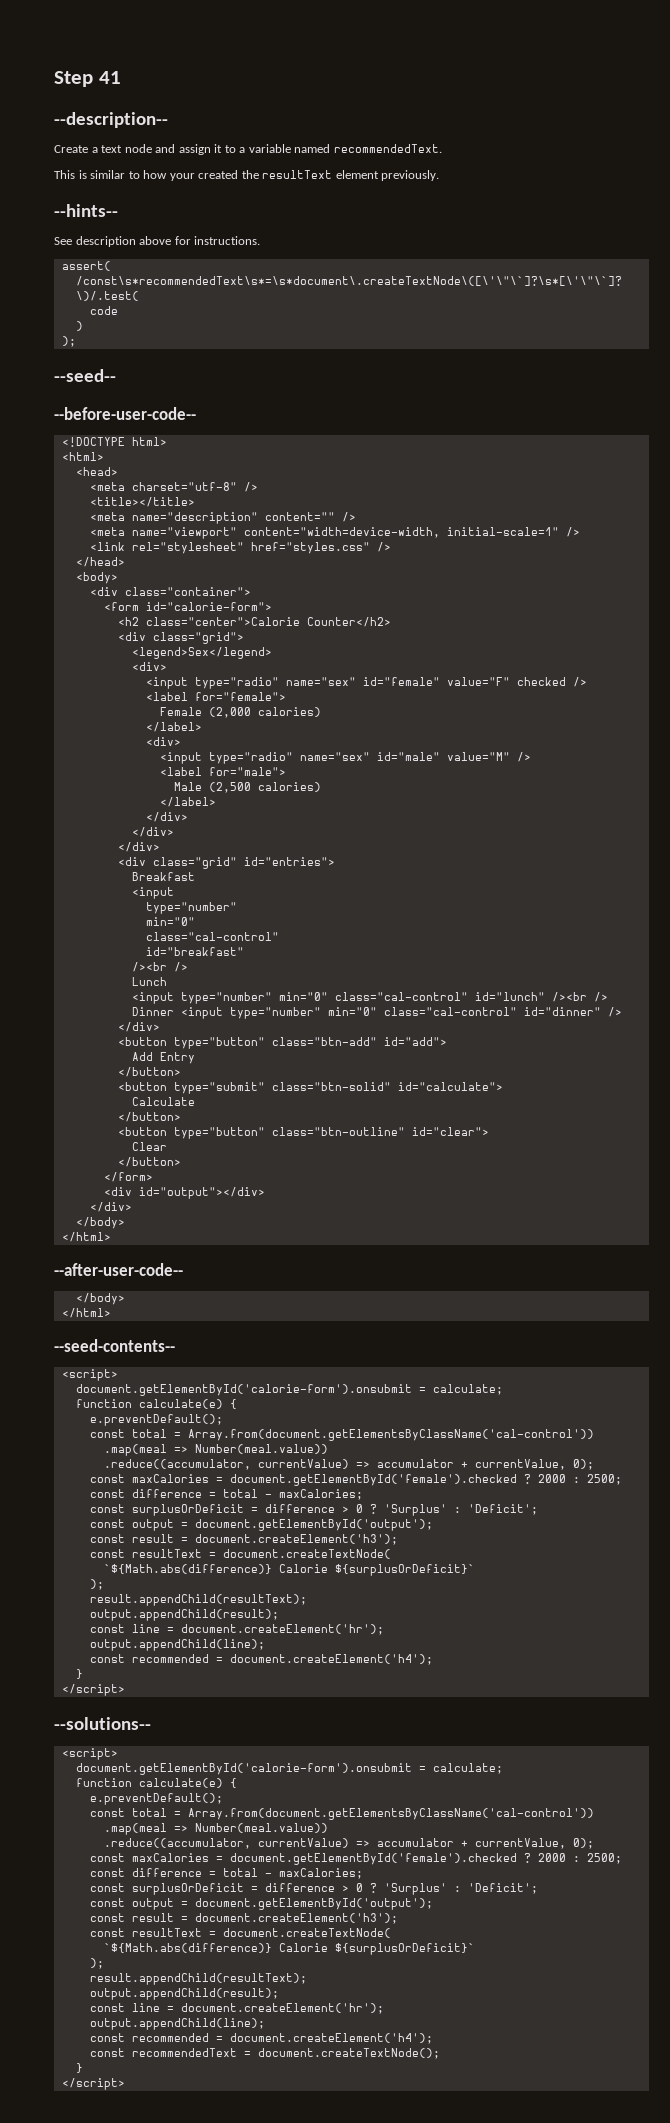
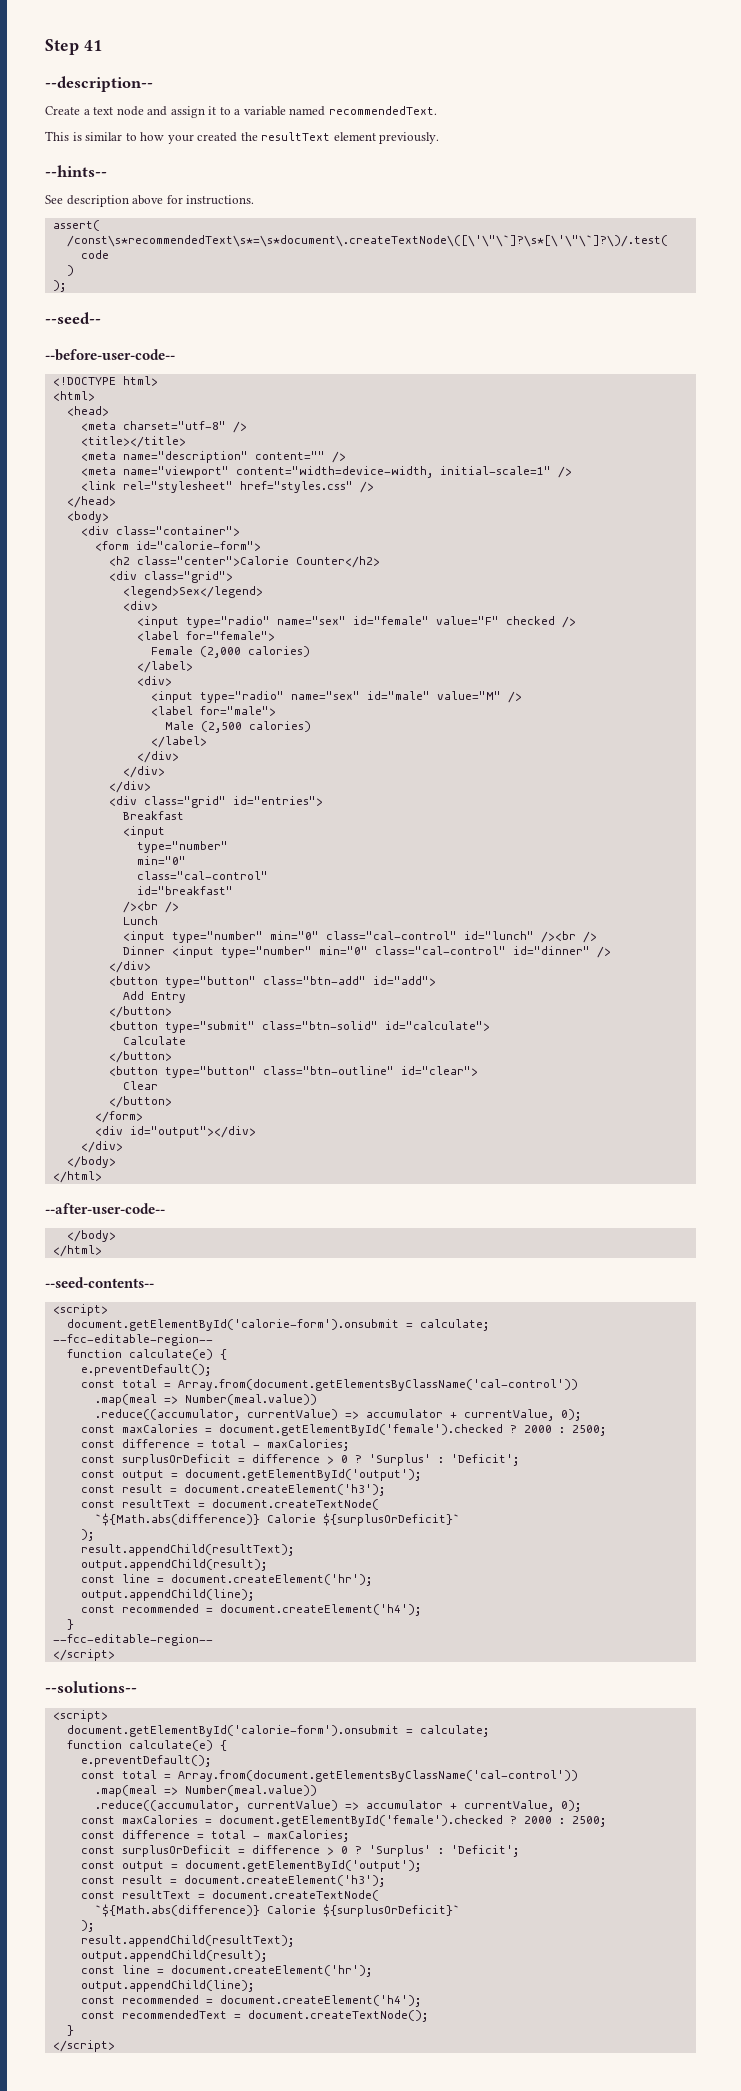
(503, 1389) none -> [52,1334,213,1346] // --fcc-editable-region--
(83, 1674) none -> [52,1634,213,1646] // --fcc-editable-region--

